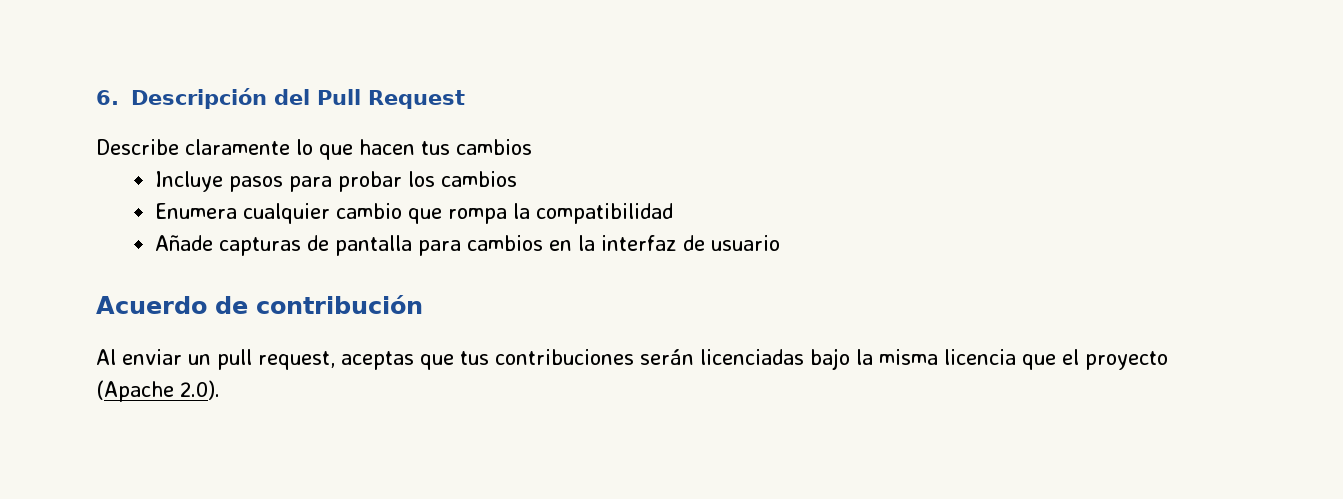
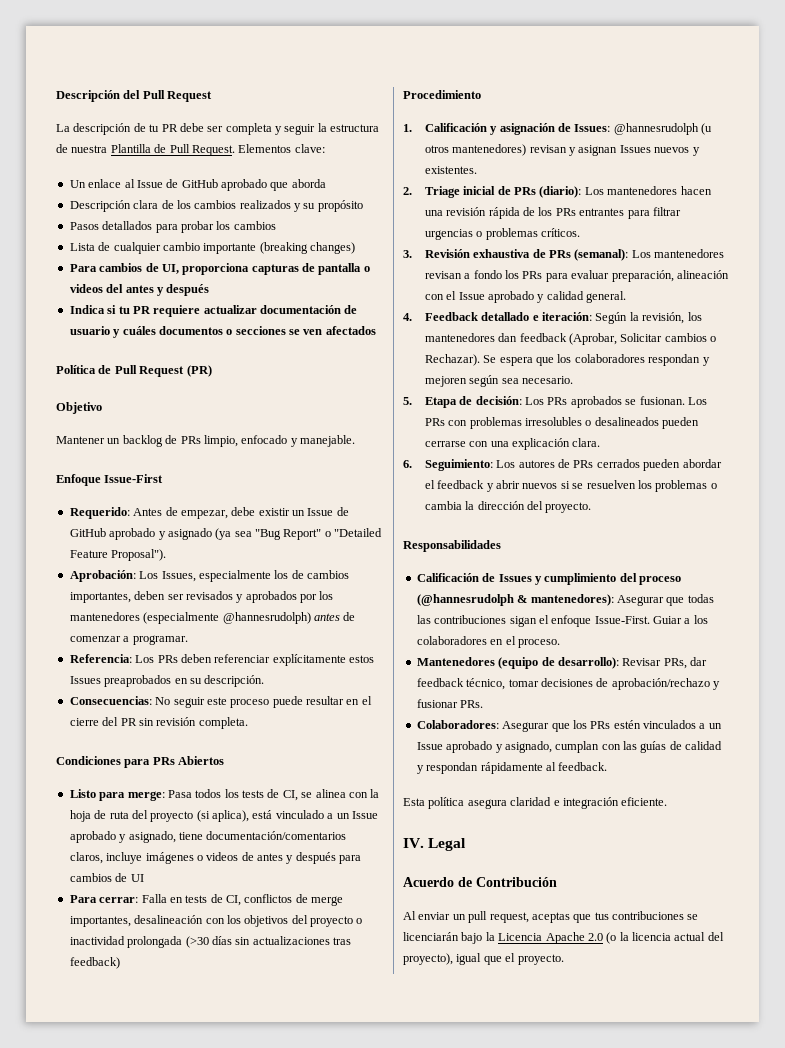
[96,90,119,105] 6. -> (56, 96) none
[96,139,532,160] [155,171,518,192] [155,203,674,224] [155,235,781,256] Describe claramente lo que hacen tus cambios // Incluye pasos para probar los cambios // Enumera cualquier cambio que rompa la compatibilidad // Añade capturas de pantalla para cambios en la interfaz de usuario -> [56,123,380,135] [56,144,325,156] [69,179,326,191] [69,200,363,212] [69,221,276,233] [69,242,355,254] [69,263,370,275] [69,284,210,296] [69,305,358,317] [69,326,376,338] [56,365,212,377] [56,402,102,414] [56,435,355,447] [56,474,164,486] [69,507,349,519] [69,528,383,540] [69,549,167,561] [69,570,349,582] [69,591,334,603] [69,612,356,624] [69,635,188,645] [69,654,374,666] [69,675,265,687] [69,696,372,708] [69,717,248,729] [56,756,225,768] [69,789,380,801] [69,810,378,822] [69,831,347,843] [69,852,362,864] [69,873,144,882] [69,894,344,906] [69,915,363,927] [69,936,351,948] [69,957,120,969] [403,90,481,99] [403,123,713,135] [424,144,700,156] [424,166,477,174] [403,186,712,198] [424,207,681,219] [424,228,581,240] [403,249,725,261] [424,270,729,282] [424,291,627,303] [403,312,702,324] [424,333,717,345] [424,354,710,366] [424,375,574,387] [403,396,707,408] [424,417,700,429] [424,438,601,450] [403,459,722,471] [424,480,717,492] [424,501,592,513] [403,540,501,552] [416,573,681,585] [416,594,714,606] [416,615,708,627] [416,636,560,648] [416,657,707,669] [416,678,720,690] [416,699,484,708] [416,720,722,732] [416,741,723,753] [416,762,608,774] [403,797,668,809] [403,838,467,851] La descripción de tu PR debe ser completa y seguir la estructura de nuestra Plantilla de Pull Request. Elementos clave: // Un enlace al Issue de GitHub aprobado que aborda // Descripción clara de los cambios realizados y su propósito // Pasos detallados para probar los cambios // Lista de cualquier cambio importante (breaking changes) // Para cambios de UI, proporciona capturas de pantalla o videos del antes y después // Indica si tu PR requiere actualizar documentación de usuario y cuáles documentos o secciones se ven afectados // Política de Pull Request (PR) // Objetivo // Mantener un backlog de PRs limpio, enfocado y manejable. // Enfoque Issue-First // Requerido: Antes de empezar, debe existir un Issue de GitHub aprobado y asignado (ya sea "Bug Report" o "Detailed Feature Proposal"). // Aprobación: Los Issues, especialmente los de cambios importantes, deben ser revisados y aprobados por los mantenedores (especialmente @hannesrudolph) antes de comenzar a programar. // Referencia: Los PRs deben referenciar explícitamente estos Issues preaprobados en su descripción. // Consecuencias: No seguir este proceso puede resultar en el cierre del PR sin revisión completa. // Condiciones para PRs Abiertos // Listo para merge: Pasa todos los tests de CI, se alinea con la hoja de ruta del proyecto (si aplica), está vinculado a un Issue aprobado y asignado, tiene documentación/comentarios claros, incluye imágenes o videos de antes y después para cambios de UI // Para cerrar: Falla en tests de CI, conflictos de merge importantes, desalineación con los objetivos del proyecto o inactividad prolongada (>30 días sin actualizaciones tras feedback) // Procedimiento // 1. Calificación y asignación de Issues: @hannesrudolph (u otros mantenedores) revisan y asignan Issues nuevos y existentes. // 2. Triage inicial de PRs (diario): Los mantenedores hacen una revisión rápida de los PRs entrantes para filtrar urgencias o problemas críticos. // 3. Revisión exhaustiva de PRs (semanal): Los mantenedores revisan a fondo los PRs para evaluar preparación, alineación con el Issue aprobado y calidad general. // 4. Feedback detallado e iteración: Según la revisión, los mantenedores dan feedback (Aprobar, Solicitar cambios o Rechazar). Se espera que los colaboradores respondan y mejoren según sea necesario. // 5. Etapa de decisión: Los PRs aprobados se fusionan. Los PRs con problemas irresolubles o desalineados pueden cerrarse con una explicación clara. // 6. Seguimiento: Los autores de PRs cerrados pueden abordar el feedback y abrir nuevos si se resuelven los problemas o cambia la dirección del proyecto. // Responsabilidades // Calificación de Issues y cumplimiento del proceso (@hannesrudolph & mantenedores): Asegurar que todas las contribuciones sigan el enfoque Issue-First. Guiar a los colaboradores en el proceso. // Mantenedores (equipo de desarrollo): Revisar PRs, dar feedback técnico, tomar decisiones de aprobación/rechazo y fusionar PRs. // Colaboradores: Asegurar que los PRs estén vinculados a un Issue aprobado y asignado, cumplan con las guías de calidad y respondan rápidamente al feedback. // Esta política asegura claridad e integración eficiente. // IV. Legal
[256,295,423,314] contribución -> [476,877,557,887] Contribución
[640,348,1168,370] [96,380,220,402] serán licenciadas bajo la misma licencia que el proyecto (Apache 2.0). -> [687,914,699,920] [403,932,724,944] [403,953,564,965] se licenciarán bajo la Licencia Apache 2.0 (o la licencia actual del proyecto), igual que el proyecto.

